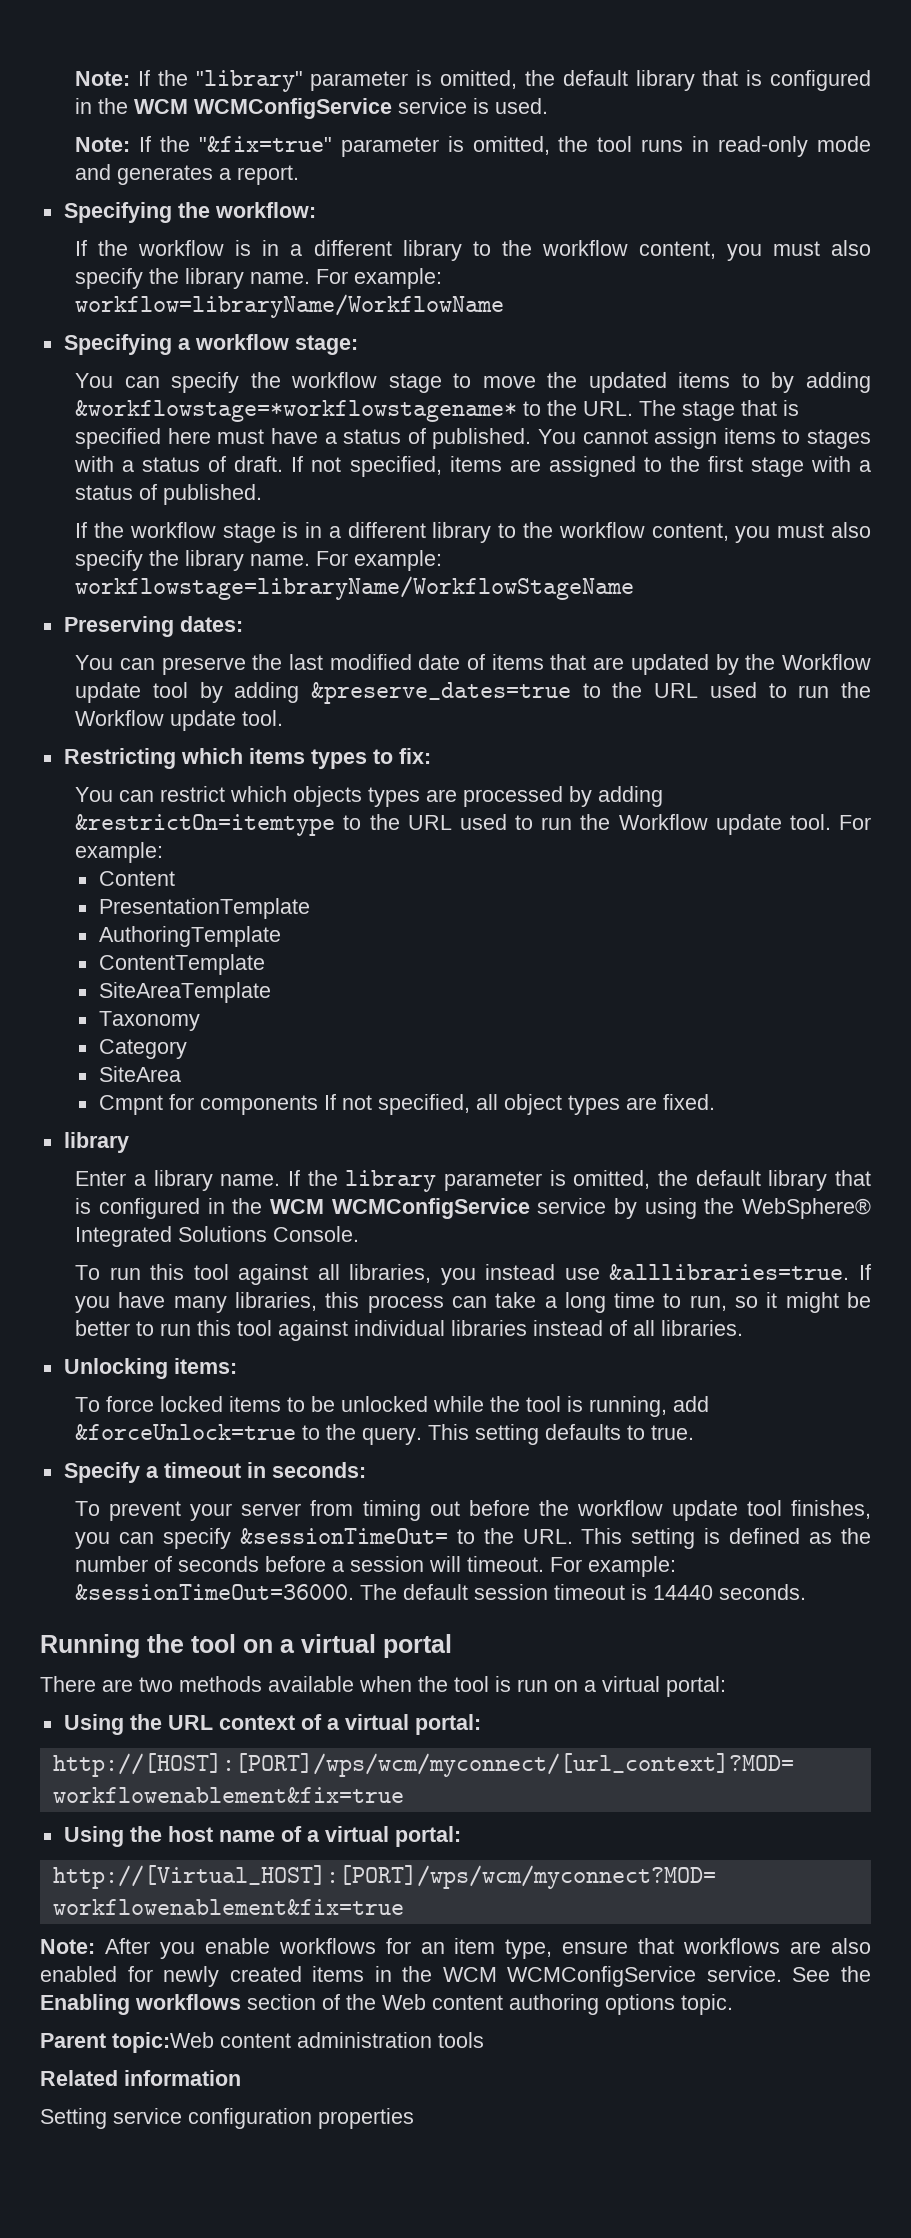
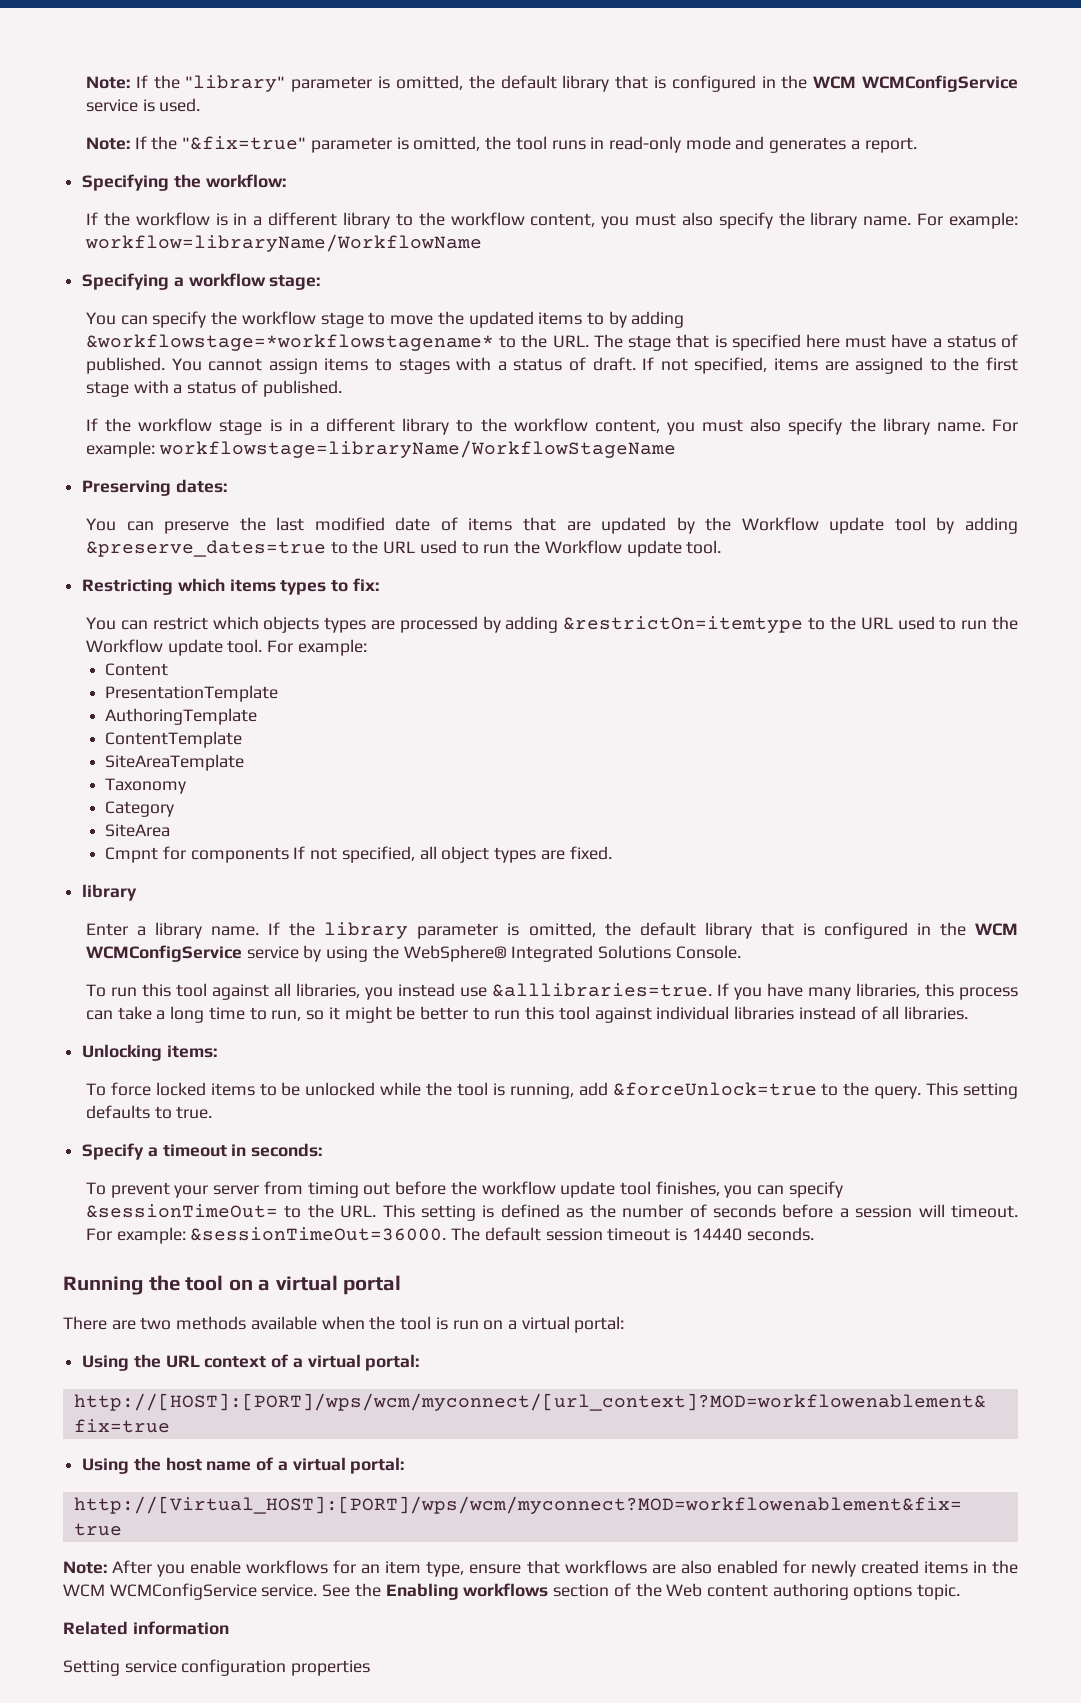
[40,2032,484,2053] // Parent topic:Web content administration tools -> (961, 1592) none

